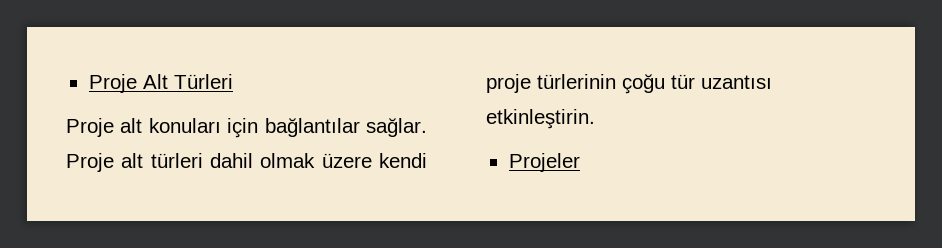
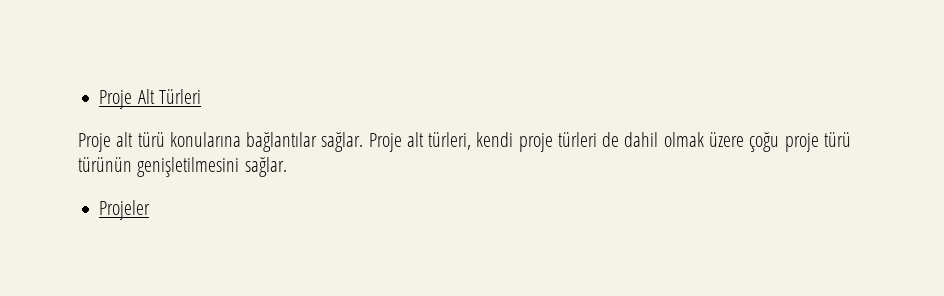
[148,118,259,138] konuları için -> [137,132,241,147] türü konularına
[150,153,428,168] [486,74,772,94] [486,109,595,129] türleri dahil olmak üzere kendi proje türlerinin çoğu tür uzantısı etkinleştirin. -> [428,132,851,152] [78,157,287,177] türleri, kendi proje türleri de dahil olmak üzere çoğu proje türü türünün genişletilmesini sağlar.

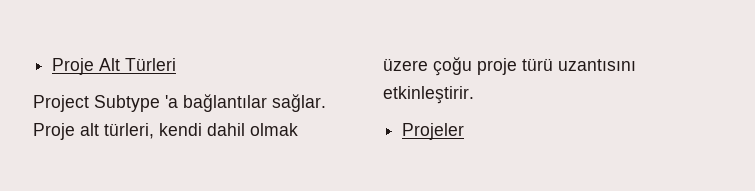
[78,132,241,152] Proje alt türü konularına -> [33,95,178,112] Project Subtype 'a
[518,132,620,152] proje türleri de -> (202, 129) none
[78,157,287,177] türünün genişletilmesini sağlar. -> [558,59,636,71] [383,86,474,104] uzantısını etkinleştirir.

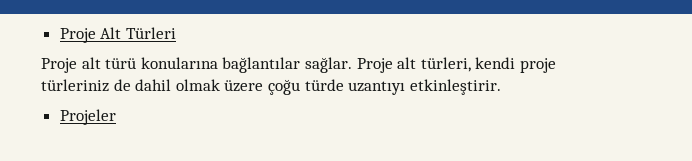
[33,95,178,112] Project Subtype 'a -> [41,57,218,73] Proje alt türü konularına
(202, 129) none -> [519,58,556,73] [41,79,131,92] proje türleriniz de
[477,58,636,75] proje türü uzantısını -> [304,79,406,95] türde uzantıyı

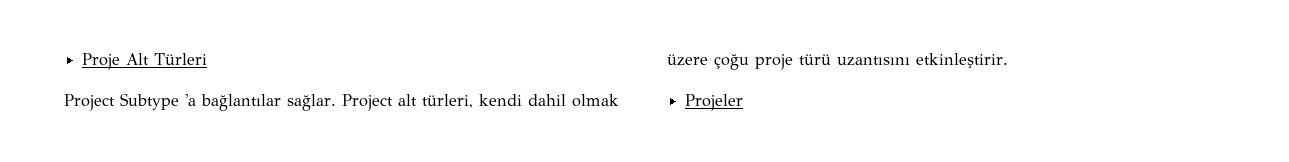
[41,57,218,73] Proje alt türü konularına -> [64,93,196,111] Project Subtype 'a
[356,58,393,73] Proje -> [341,94,393,111] Project
[519,58,556,73] [41,79,131,92] proje türleriniz de -> (522, 100) none
[304,79,406,95] türde uzantıyı -> [755,54,910,70] proje türü uzantısını

